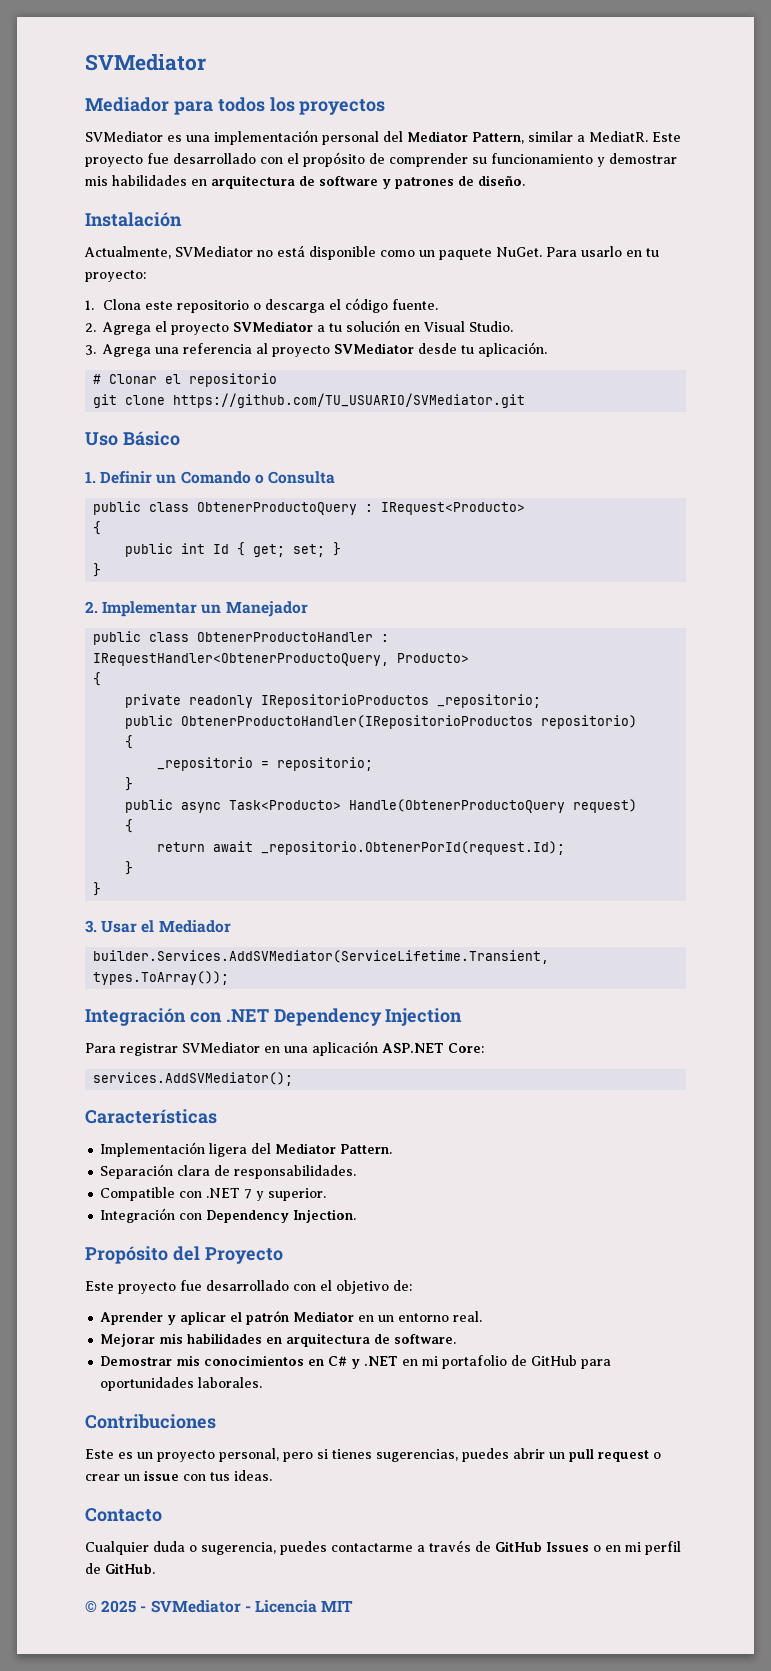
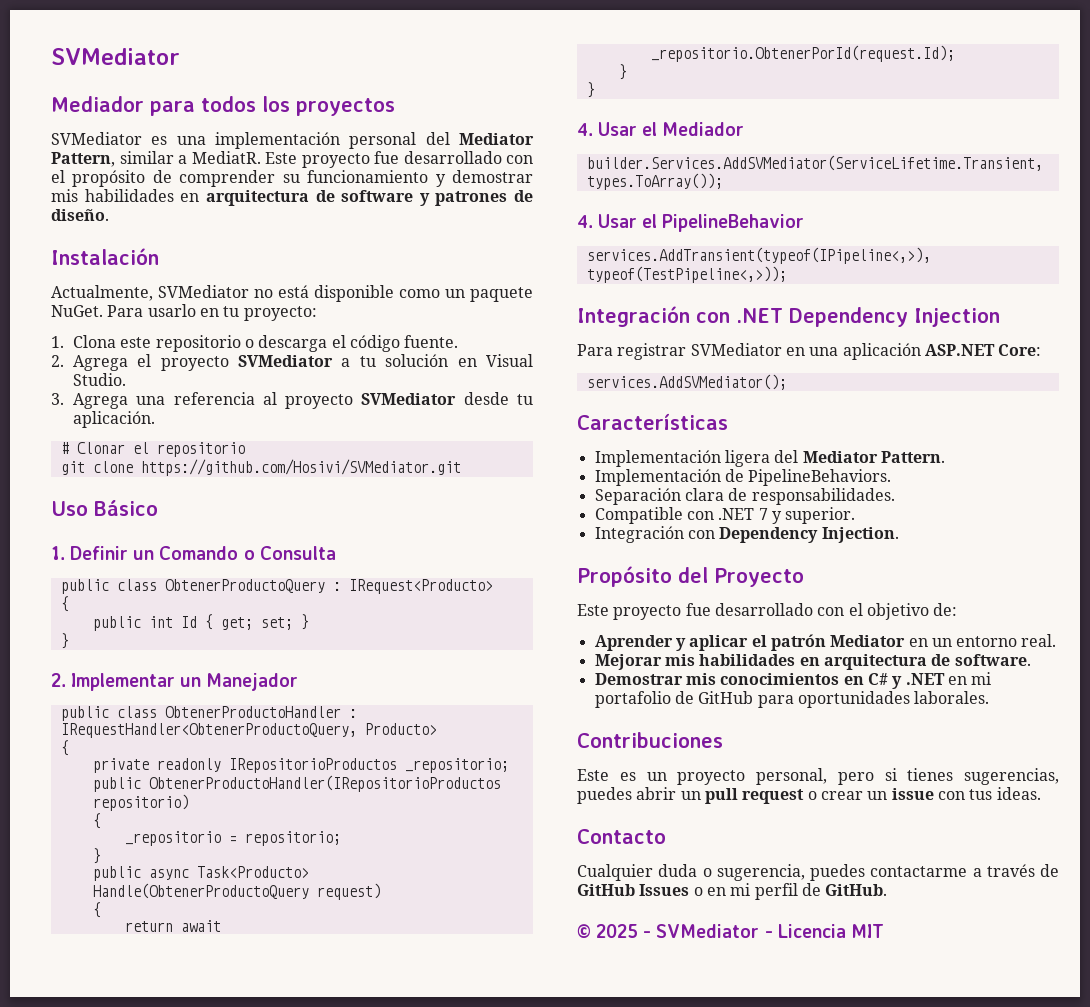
[173,393,526,408] https://github.com/TU_USUARIO/SVMediator.git -> [140,459,461,476] https://github.com/Hosivi/SVMediator.git
[85,920,97,933] 3. -> [577,123,593,136] 4.
(230, 978) none -> [577,214,805,232] [586,247,931,264] [586,266,787,283] // 4. Usar el PipelineBehavior // services.AddTransient(typeof(IPipeline<,>), typeof(TestPipeline<,>));
(393, 1149) none -> [594,469,892,486] // Implementación de PipelineBehaviors.

